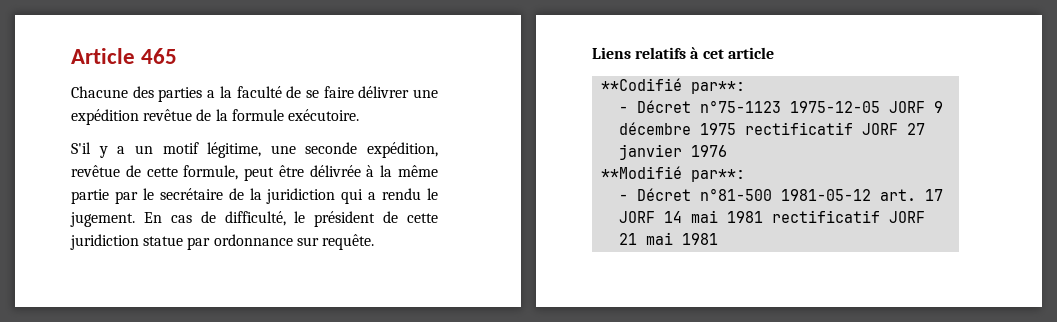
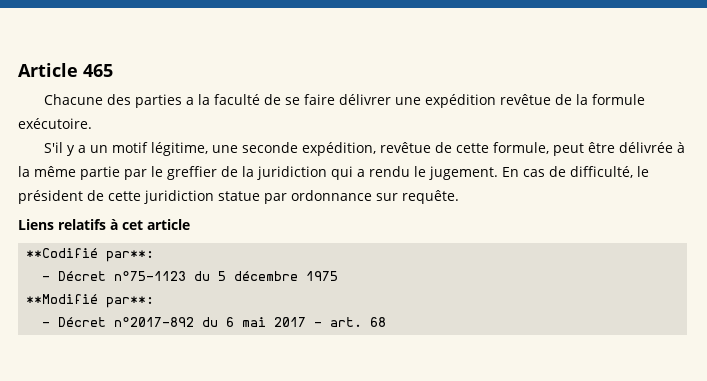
[159,188,223,200] secrétaire -> [167,166,217,180] greffier
[790,101,944,113] 1975-12-05 JORF 9 -> [194,271,227,281] du 5
[745,122,926,135] [619,144,728,160] rectificatif JORF 27 janvier 1976 -> (339, 276) none
[700,188,944,201] [619,210,926,223] [619,232,719,245] n°81-500 1981-05-12 art. 17 JORF 14 mai 1981 rectificatif JORF 21 mai 1981 -> [114,317,387,327] n°2017-892 du 6 mai 2017 - art. 68

